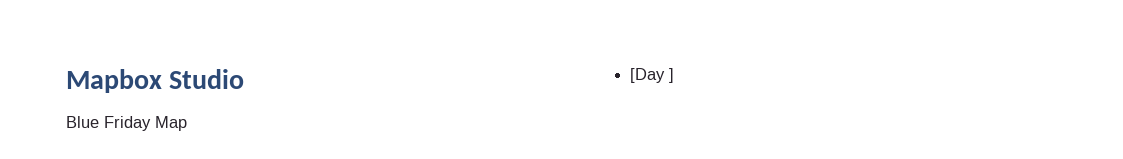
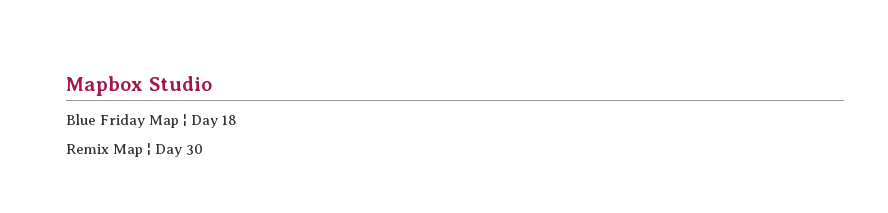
[629,68,674,83] // [Day ] -> [183,114,237,128] [66,143,203,157] ¦ Day 18 // Remix Map ¦ Day 30

